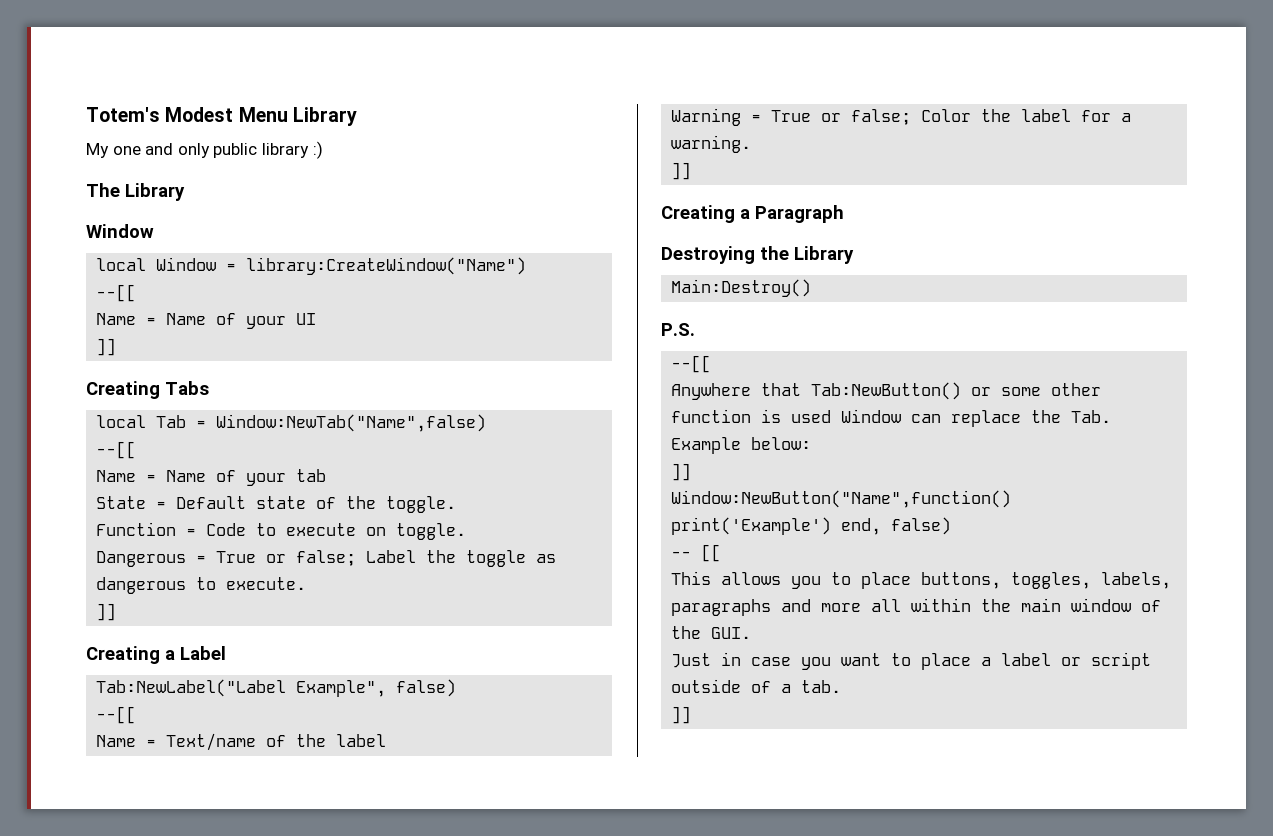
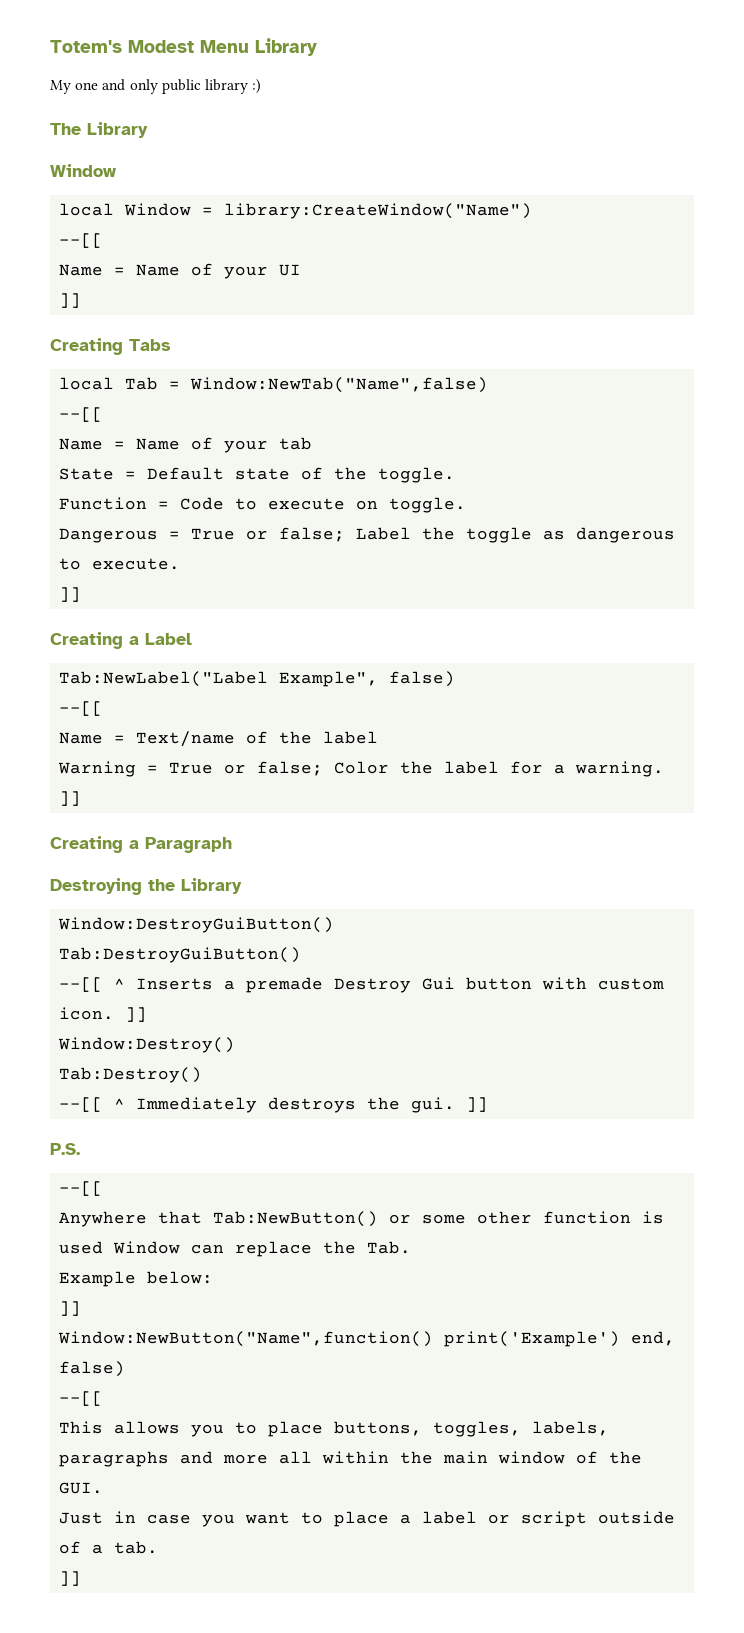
[671,279,812,297] Main:Destroy() -> [58,917,335,933] [59,947,302,963] [59,977,665,993] [59,1007,148,1022] [58,1037,236,1053] [59,1067,203,1083] [59,1097,489,1113] Window:DestroyGuiButton() // Tab:DestroyGuiButton() // --[[ ^ Inserts a premade Destroy Gui button with custom icon. ]] // Window:Destroy() // Tab:Destroy() // --[[ ^ Immediately destroys the gui. ]]
[671,544,722,562] -- [[ -> [59,1391,104,1406] --[[

